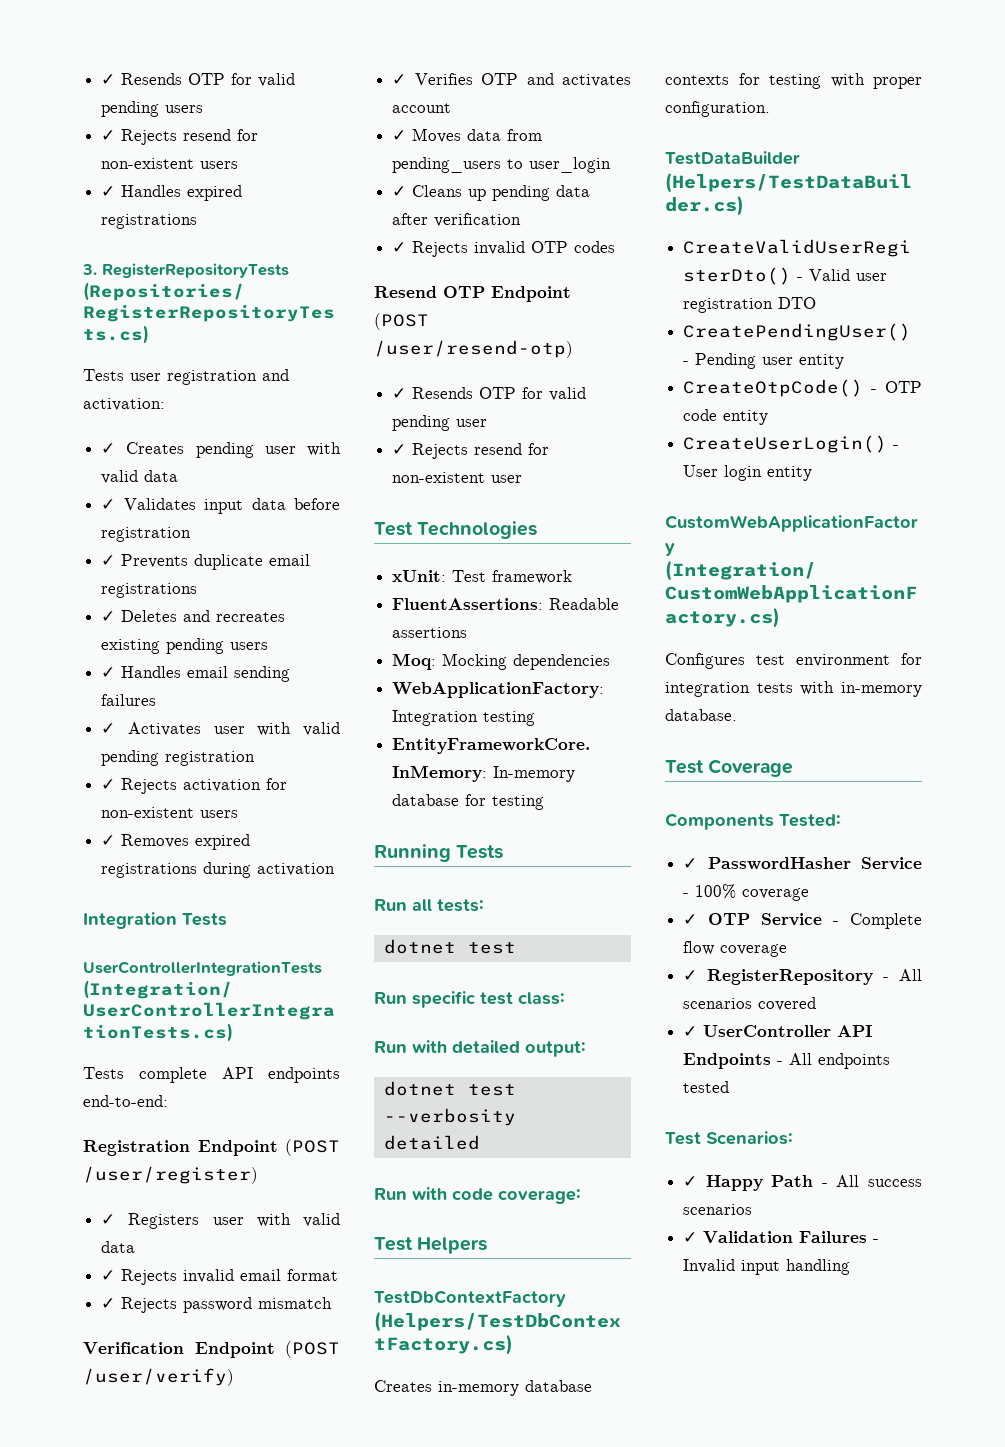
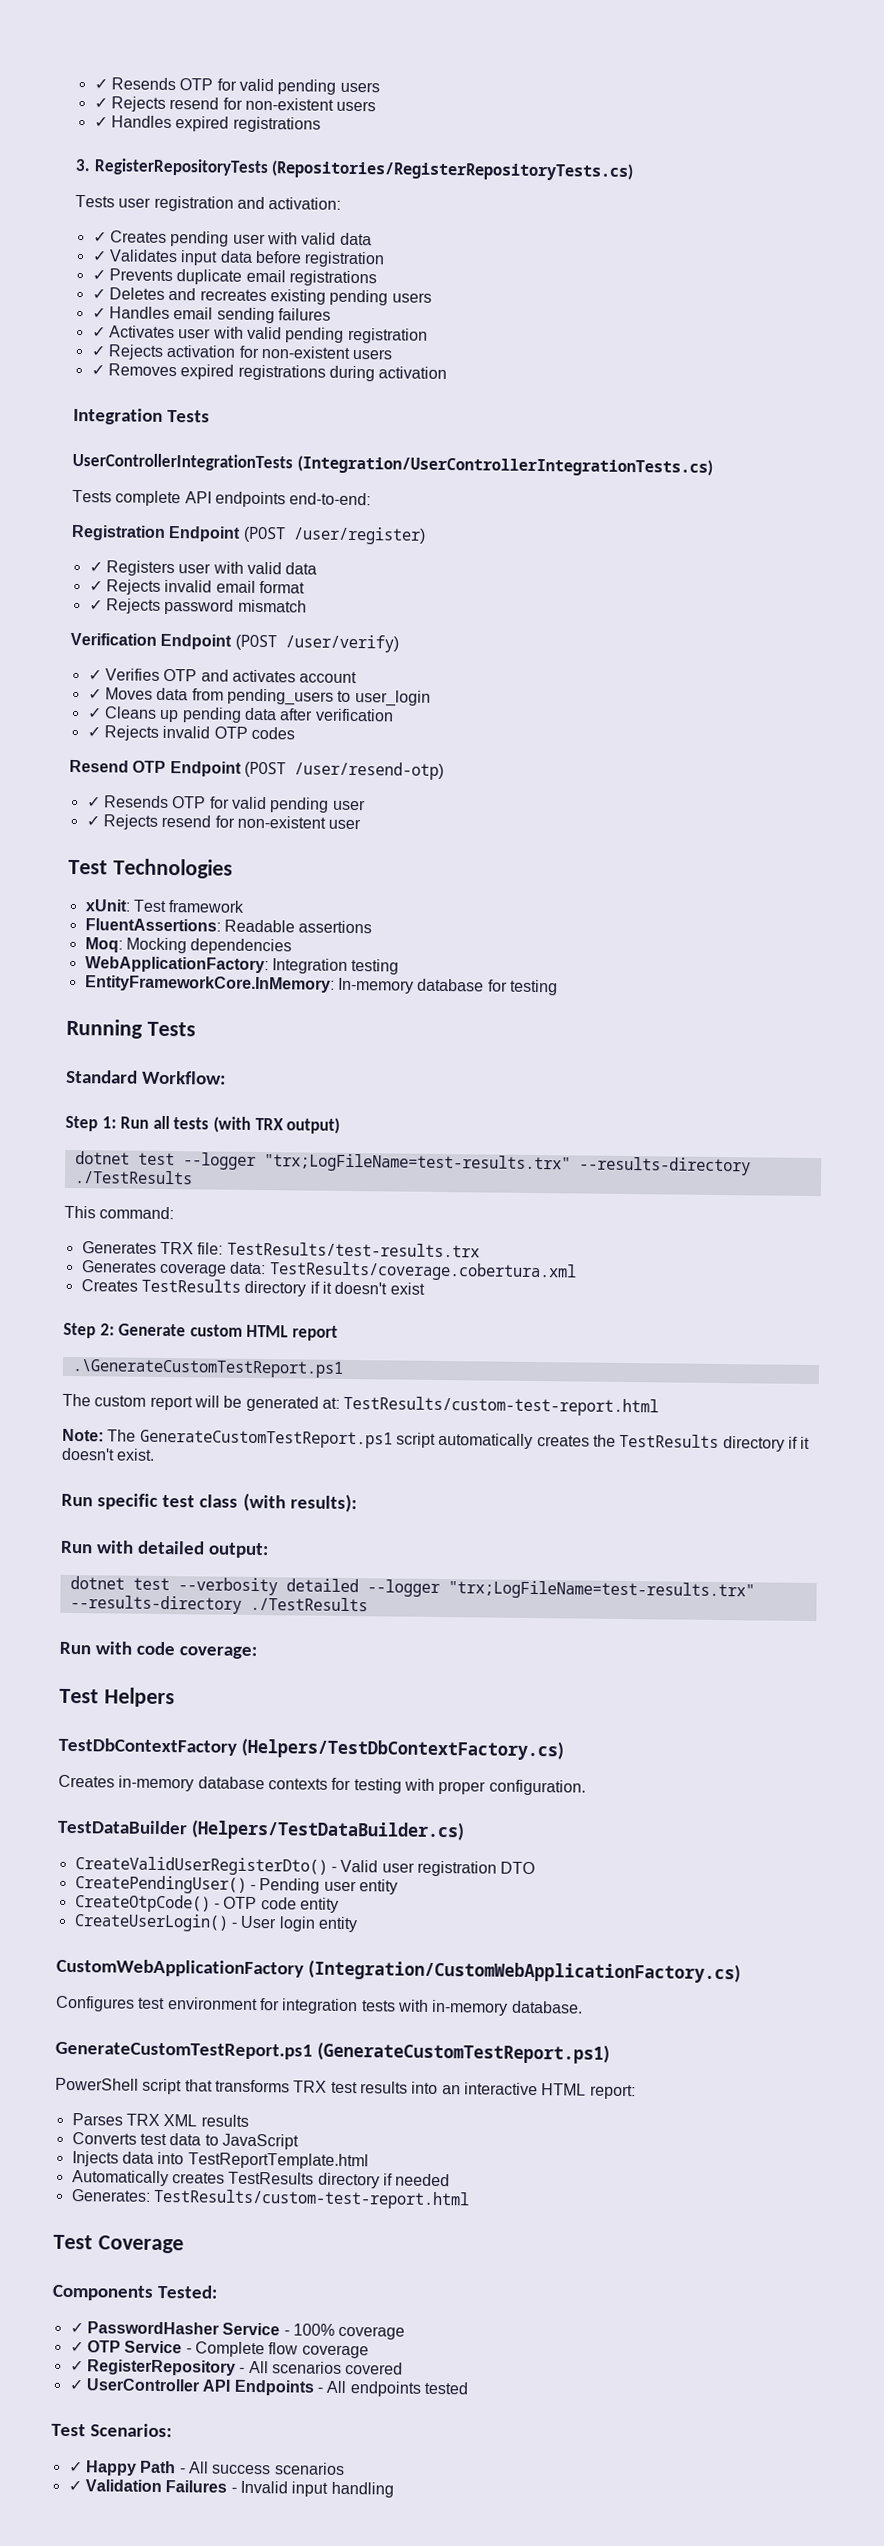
[374,899,484,912] [383,939,516,954] Run all tests: // dotnet test -> [66,1069,227,1085] [65,1115,341,1134] [74,1151,751,1176] [73,1170,193,1185] [64,1205,175,1220] [81,1241,480,1258] [80,1260,577,1282] [80,1278,425,1297] [63,1322,338,1341] [71,1359,344,1378] [62,1393,660,1417] [62,1428,811,1452] [61,1447,156,1461] Standard Workflow: // Step 1: Run all tests (with TRX output) // dotnet test --logger "trx;LogFileName=test-results.trx" --results-directory ./TestResults // This command: // Generates TRX file: TestResults/test-results.trx // Generates coverage data: TestResults/coverage.cobertura.xml // Creates TestResults directory if it doesn't exist // Step 2: Generate custom HTML report // .\GenerateCustomTestReport.ps1 // The custom report will be generated at: TestResults/custom-test-report.html // Note: The GenerateCustomTestReport.ps1 script automatically creates the TestResults directory if it doesn't exist.
[518,992,565,1005] class: -> [199,1492,357,1513] class (with results):
(480, 1142) none -> [366,1579,755,1601] [69,1594,368,1614] --logger "trx;LogFileName=test-results.trx" --results-directory ./TestResults
(737, 715) none -> [55,2041,611,2064] [55,2077,636,2100] [71,2113,249,2127] [71,2132,299,2150] [71,2151,369,2170] [71,2170,451,2189] [70,2188,470,2210] // GenerateCustomTestReport.ps1 (GenerateCustomTestReport.ps1) // PowerShell script that transforms TRX test results into an interactive HTML report: // Parses TRX XML results // Converts test data to JavaScript // Injects data into TestReportTemplate.html // Automatically creates TestResults directory if needed // Generates: TestResults/custom-test-report.html

